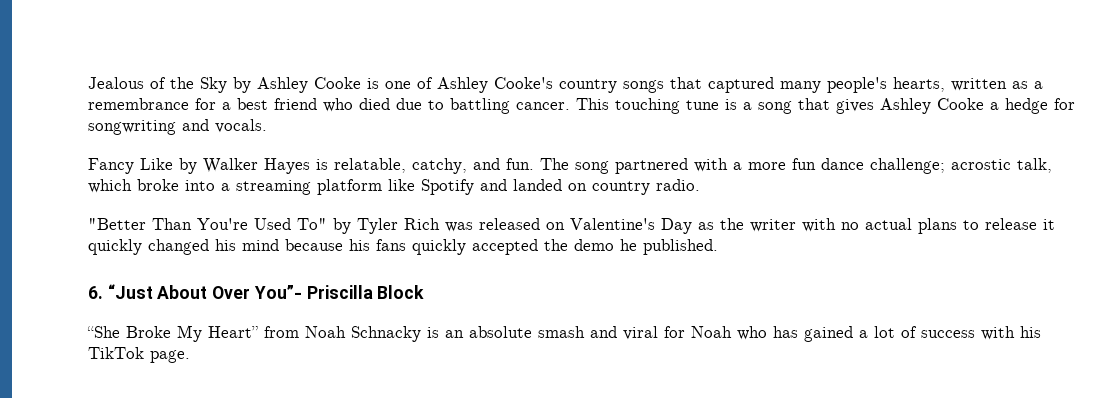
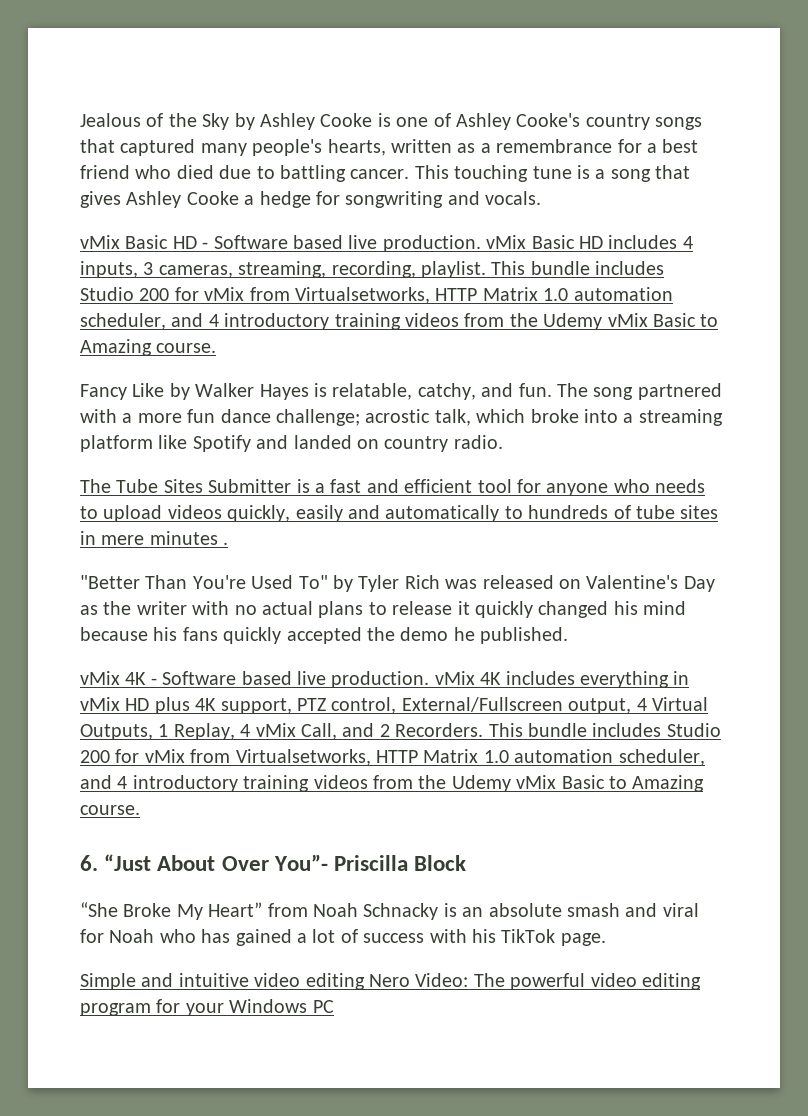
(267, 126) none -> [80,235,693,252] [80,261,665,278] [80,287,673,304] [80,313,719,330] [80,339,217,356] // vMix Basic HD - Software based live production. vMix Basic HD includes 4 inputs, 3 cameras, streaming, recording, playlist. This bundle includes Studio 200 for vMix from Virtualsetworks, HTTP Matrix 1.0 automation scheduler, and 4 introductory training videos from the Udemy vMix Basic to Amazing course.
(700, 185) none -> [80,479,706,496] [80,505,719,522] [80,531,229,545] // The Tube Sites Submitter is a fast and efficient tool for anyone who needs to upload videos quickly, easily and automatically to hundreds of tube sites in mere minutes .
(718, 247) none -> [80,671,690,688] [80,697,708,714] [80,723,721,740] [80,749,705,766] [80,775,705,792] [80,805,140,815] // vMix 4K - Software based live production. vMix 4K includes everything in vMix HD plus 4K support, PTZ control, External/Fullscreen output, 4 Virtual Outputs, 1 Replay, 4 vMix Call, and 2 Recorders. This bundle includes Studio 200 for vMix from Virtualsetworks, HTTP Matrix 1.0 automation scheduler, and 4 introductory training videos from the Udemy vMix Basic to Amazing course.
(190, 356) none -> [80,973,701,990] [80,999,334,1016] // Simple and intuitive video editing Nero Video: The powerful video editing program for your Windows PC

